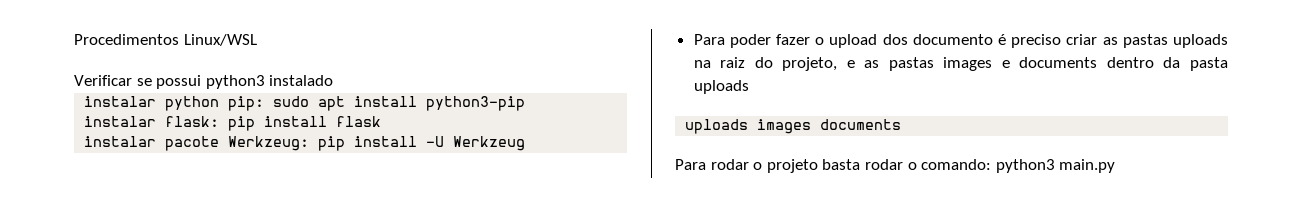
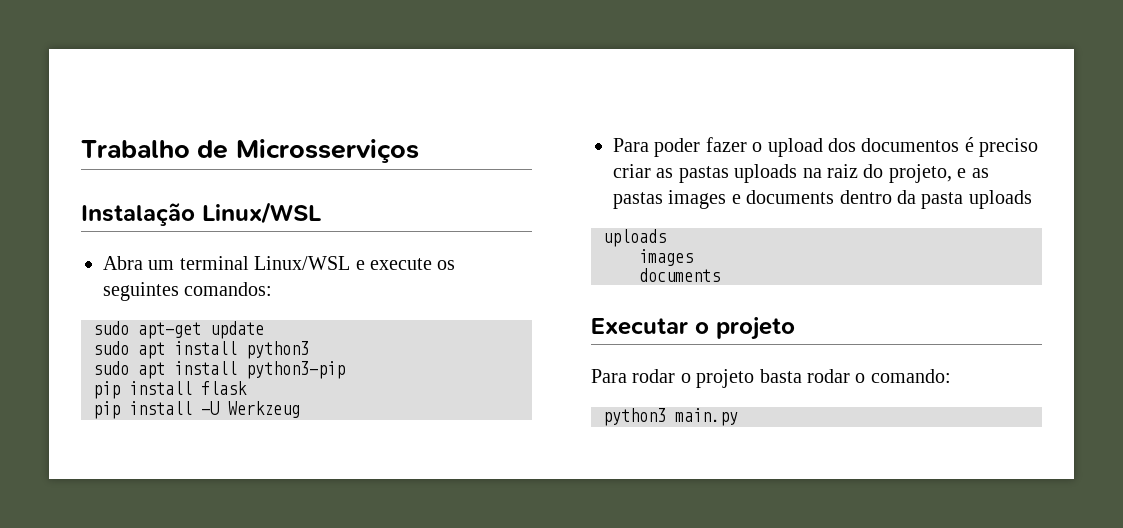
[74,34,257,46] [74,75,334,89] [84,96,265,111] Procedimentos Linux/WSL // Verificar se possui python3 instalado // instalar python pip: -> [81,139,419,163] [81,202,321,226] [103,256,456,270] [103,282,273,301] [93,321,264,339] [93,341,309,359] Trabalho de Microsserviços // Instalação Linux/WSL // Abra um terminal Linux/WSL e execute os seguintes comandos: // sudo apt-get update // sudo apt install python3 //
[84,116,220,127] instalar flask: -> (345, 370) none
[84,136,310,151] instalar pacote Werkzeug: -> (247, 388) none
[912,34,993,45] documento -> [861,138,960,152] documentos
[757,119,902,134] images documents -> [639,249,693,266] [639,268,720,282] [591,317,795,340] // images // documents // Executar o projeto
(992, 164) none -> (951, 376) //

